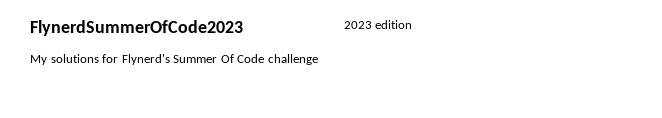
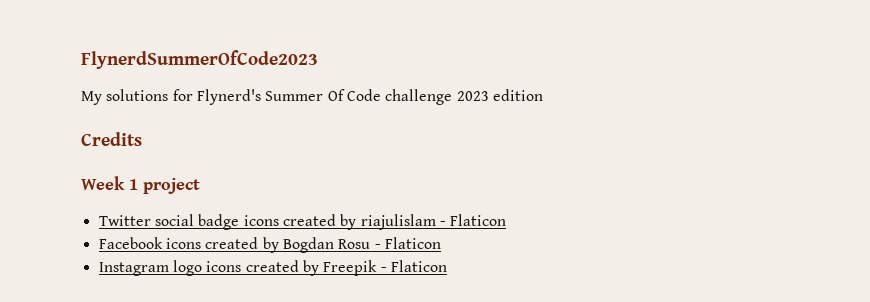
(413, 24) none -> [81,132,142,146] [81,176,200,194] [98,214,507,230] [98,237,441,253] [98,260,447,276] // Credits // Week 1 project // Twitter social badge icons created by riajulislam - Flaticon // Facebook icons created by Bogdan Rosu - Flaticon // Instagram logo icons created by Freepik - Flaticon

